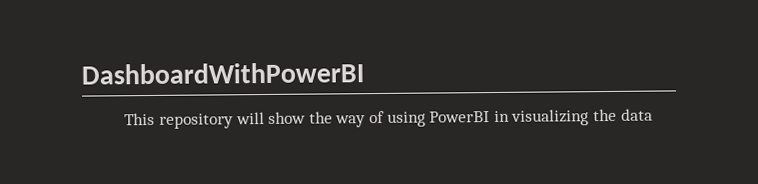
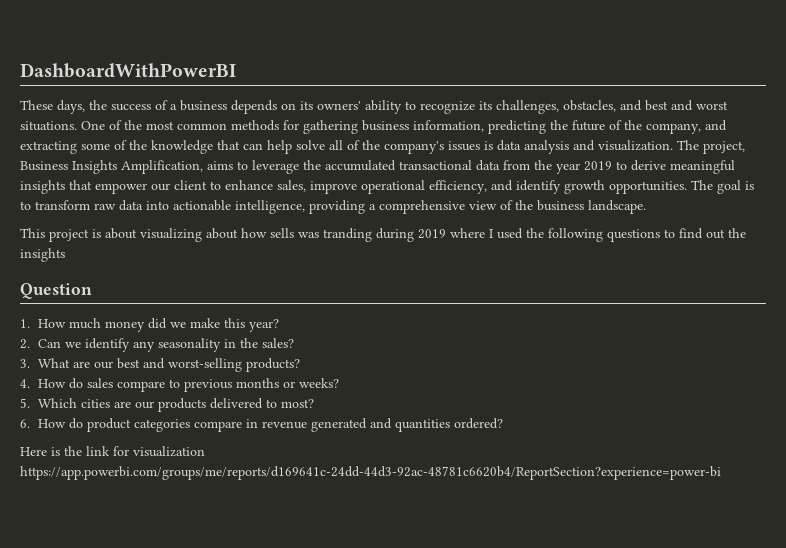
[124,108,653,129] This repository will show the way of using PowerBI in visualizing the data -> [20,100,728,114] [20,120,727,134] [20,140,745,154] [20,160,735,174] [20,180,754,194] [20,200,646,214] [20,228,746,242] [20,248,65,262] [20,283,92,299] [20,318,280,332] [20,338,295,352] [20,358,301,372] [20,378,340,392] [20,398,315,412] [20,418,504,432] [20,446,205,457] [20,466,721,480] These days, the success of a business depends on its owners' ability to recognize its challenges, obstacles, and best and worst situations. One of the most common methods for gathering business information, predicting the future of the company, and extracting some of the knowledge that can help solve all of the company's issues is data analysis and visualization. The project, Business Insights Amplification, aims to leverage the accumulated transactional data from the year 2019 to derive meaningful insights that empower our client to enhance sales, improve operational efficiency, and identify growth opportunities. The goal is to transform raw data into actionable intelligence, providing a comprehensive view of the business landscape. // This project is about visualizing about how sells was tranding during 2019 where I used the following questions to find out the insights // Question // 1. How much money did we make this year? // 2. Can we identify any seasonality in the sales? // 3. What are our best and worst-selling products? // 4. How do sales compare to previous months or weeks? // 5. Which cities are our products delivered to most? // 6. How do product categories compare in revenue generated and quantities ordered? // Here is the link for visualization https://app.powerbi.com/groups/me/reports/d169641c-24dd-44d3-92ac-48781c6620b4/ReportSection?experience=power-bi

